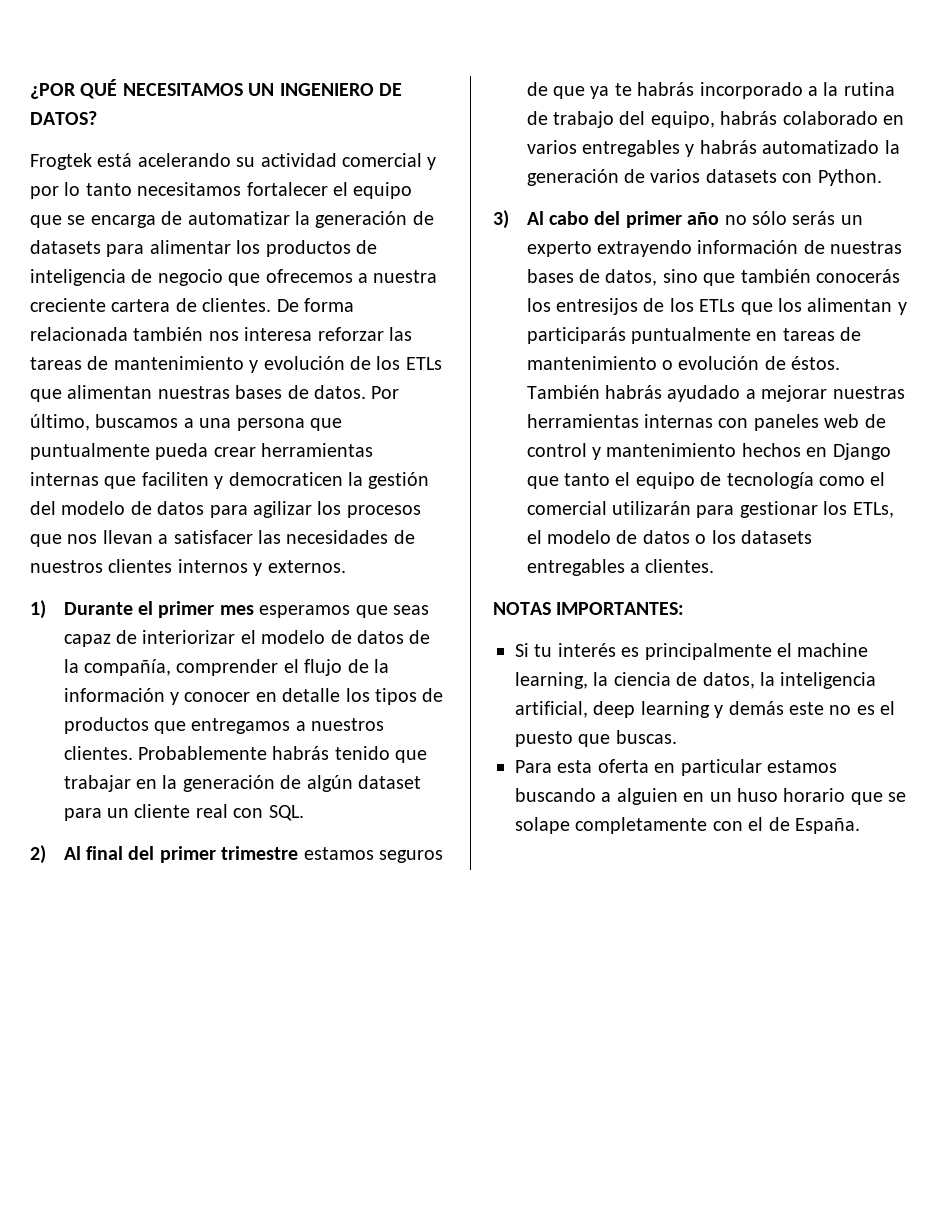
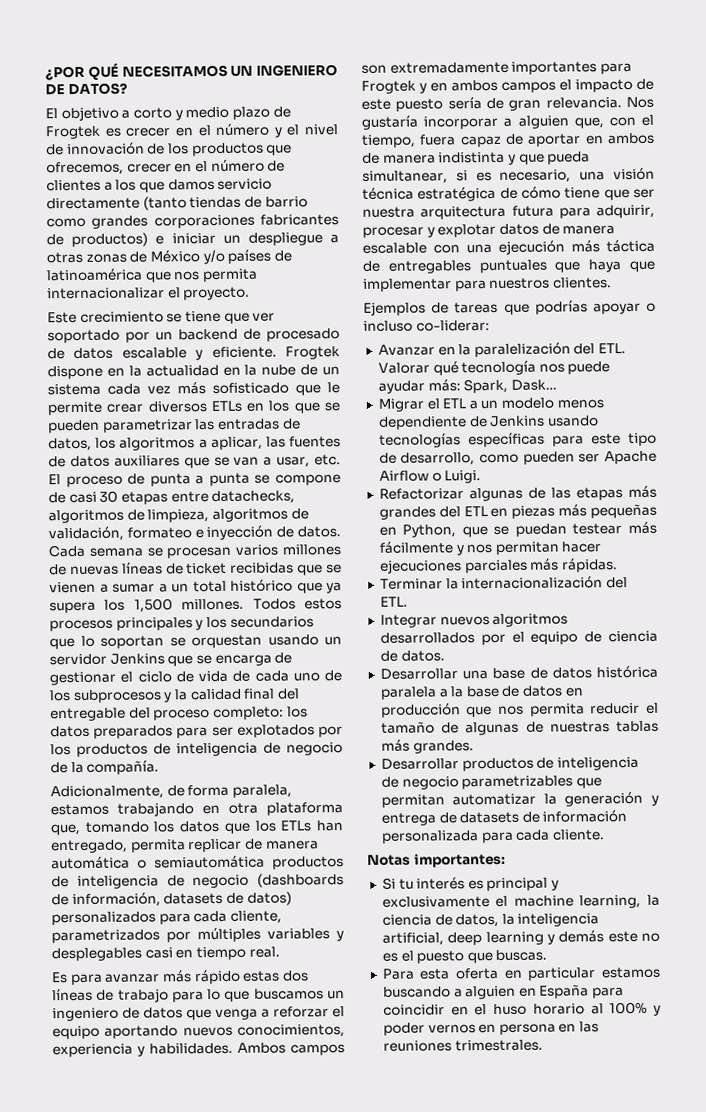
[30,153,437,170] [30,182,413,199] [30,211,434,228] [30,240,231,257] Frogtek está acelerando su actividad comercial y por lo tanto necesitamos fortalecer el equipo que se encarga de automatizar la generación de datasets para alimentar -> [45,106,291,122] [45,123,338,140] [46,142,293,157] [46,159,286,176] [46,178,273,193] [46,196,308,211] [46,214,339,229] [46,232,339,248] [46,249,292,265] [46,268,258,283] [47,286,251,301] [47,310,276,324] [47,328,340,344] [47,346,340,361] [47,364,340,380] [47,382,340,396] [47,400,340,416] [48,418,301,434] [48,436,341,452] [48,454,341,469] [48,472,342,488] [48,490,296,505] [48,508,309,524] [48,525,341,542] [48,544,341,559] [49,562,342,576] [49,579,342,594] [49,598,342,614] [49,616,314,632] [49,634,342,650] [49,652,293,667] [49,670,342,686] [49,688,300,704] [50,706,308,722] [50,724,343,739] El objetivo a corto y medio plazo de Frogtek es crecer en el número y el nivel de innovación de los productos que ofrecemos, crecer en el número de clientes a los que damos servicio directamente (tanto tiendas de barrio como grandes corporaciones fabricantes de productos) e iniciar un despliegue a otras zonas de México y/o países de latinoamérica que nos permita internacionalizar el proyecto. // Este crecimiento se tiene que ver soportado por un backend de procesado de datos escalable y eficiente. Frogtek dispone en la actualidad en la nube de un sistema cada vez más sofisticado que le permite crear diversos ETLs en los que se pueden parametrizar las entradas de datos, los algoritmos a aplicar, las fuentes de datos auxiliares que se van a usar, etc. El proceso de punta a punta se compone de casi 30 etapas entre datachecks, algoritmos de limpieza, algoritmos de validación, formateo e inyección de datos. Cada semana se procesan varios millones de nuevas líneas de ticket recibidas que se vienen a sumar a un total histórico que ya supera los 1,500 millones. Todos estos procesos principales y los secundarios que lo soportan se orquestan usando un servidor Jenkins que se encarga de gestionar el ciclo de vida de cada uno de los subprocesos y la calidad final del entregable del proceso completo: los datos preparados para ser explotados por
[228,269,438,286] [30,298,354,312] [30,327,412,341] [30,356,442,373] [30,385,400,402] [30,414,342,431] [30,443,374,460] [30,472,430,489] [30,501,421,518] [30,530,415,547] [30,559,346,576] [30,600,429,619] [63,630,431,647] [63,659,389,676] [63,688,444,705] [63,717,385,734] [63,746,428,763] [63,775,421,792] [63,804,304,821] [30,845,443,864] [526,82,895,99] [526,111,904,128] [526,140,900,157] [526,169,882,186] [493,210,863,229] [526,240,903,257] [526,269,900,286] [526,298,907,315] [526,327,862,344] [526,356,841,370] [526,385,905,402] [526,414,886,431] [526,443,891,460] [526,472,886,489] [526,501,894,518] [526,530,812,544] [526,559,715,576] [493,602,685,615] que ofrecemos a nuestra creciente cartera de clientes. De forma relacionada también nos interesa reforzar las tareas de mantenimiento y evolución de los ETLs que alimentan nuestras bases de datos. Por último, buscamos a una persona que puntualmente pueda crear herramientas internas que faciliten y democraticen la gestión del modelo de datos para agilizar los procesos que nos llevan a satisfacer las necesidades de nuestros clientes internos y externos. // 1) Durante el primer mes esperamos que seas capaz de interiorizar el modelo de datos de la compañía, comprender el flujo de la información y conocer en detalle los tipos de productos que entregamos a nuestros clientes. Probablemente habrás tenido que trabajar en la generación de algún dataset para un cliente real con SQL. // 2) Al final del primer trimestre estamos seguros de que ya te habrás incorporado a la rutina de trabajo del equipo, habrás colaborado en varios entregables y habrás automatizado la generación de varios datasets con Python. // 3) Al cabo del primer año no sólo serás un experto extrayendo información de nuestras bases de datos, sino que también conocerás los entresijos de los ETLs que los alimentan y participarás puntualmente en tareas de mantenimiento o evolución de éstos. También habrás ayudado a mejorar nuestras herramientas internas con paneles web de control y mantenimiento hechos en Django que tanto el equipo de tecnología como el comercial utilizarán para gestionar los ETLs, el modelo de datos o los datasets entregables a clientes. // NOTAS IMPORTANTES: -> [50,760,160,775] [50,784,292,800] [50,802,343,817] [50,820,344,836] [51,838,319,854] [51,855,344,870] [51,873,344,889] [51,891,292,908] [51,910,282,926] [51,927,344,944] [51,946,280,962] [51,969,309,986] [52,988,345,1003] [52,1006,345,1022] [52,1024,345,1040] [52,1042,345,1058] [361,61,632,75] [361,78,654,94] [361,96,654,112] [361,114,654,130] [361,132,655,148] [362,151,591,165] [362,167,655,184] [362,186,655,202] [362,204,655,220] [362,223,616,238] [362,239,655,255] [362,259,655,274] [363,277,612,292] [363,300,656,316] [363,320,490,332] [377,342,627,358] [377,360,611,376] [377,378,557,394] [377,397,604,412] [378,415,599,430] [378,432,657,448] [378,450,657,466] [378,470,482,484] [378,485,657,502] [378,503,657,520] [378,521,657,538] [378,541,602,556] [379,558,618,574] [379,576,628,590] [379,596,408,607] [379,613,569,628] [379,630,658,646] [379,650,445,662] [379,665,658,680] [379,685,584,700] [380,702,659,718] [380,720,659,736] [380,739,474,754] [380,756,639,772] [380,775,602,790] [380,791,659,808] [380,810,628,826] [380,829,605,844] [367,852,506,868] de la compañía. // Adicionalmente, de forma paralela, estamos trabajando en otra plataforma que, tomando los datos que los ETLs han entregado, permita replicar de manera automática o semiautomática productos de inteligencia de negocio (dashboards de información, datasets de datos) personalizados para cada cliente, parametrizados por múltiples variables y desplegables casi en tiempo real. // Es para avanzar más rápido estas dos líneas de trabajo para lo que buscamos un ingeniero de datos que venga a reforzar el equipo aportando nuevos conocimientos, experiencia y habilidades. Ambos campos son extremadamente importantes para Frogtek y en ambos campos el impacto de este puesto sería de gran relevancia. Nos gustaría incorporar a alguien que, con el tiempo, fuera capaz de aportar en ambos de manera indistinta y que pueda simultanear, si es necesario, una visión técnica estratégica de cómo tiene que ser nuestra arquitectura futura para adquirir, procesar y explotar datos de manera escalable con una ejecución más táctica de entregables puntuales que haya que implementar para nuestros clientes. // Ejemplos de tareas que podrías apoyar o incluso co-liderar: // Avanzar en la paralelización del ETL. Valorar qué tecnología nos puede ayudar más: Spark, Dask… // Migrar el ETL a un modelo menos dependiente de Jenkins usando tecnologías específicas para este tipo de desarrollo, como pueden ser Apache Airflow o Luigi. // Refactorizar algunas de las etapas más grandes del ETL en piezas más pequeñas en Python, que se puedan testear más fácilmente y nos permitan hacer ejecuciones parciales más rápidas. // Terminar la internacionalización del ETL. // Integrar nuevos algoritmos desarrollados por el equipo de ciencia de datos. // Desarrollar una base de datos histórica paralela a la base de datos en producción que nos permita reducir el tamaño de algunas de nuestras tablas más grandes. // Desarrollar productos de inteligencia de negocio parametrizables que permitan automatizar la generación y entrega de datasets de información personalizada para cada cliente. // Notas importantes:
[644,643,772,660] principalmente -> [486,877,560,892] [381,896,490,908] principal y exclusivamente
[709,788,907,805] [515,817,860,834] un huso horario que se solape completamente con el de España. -> [539,984,625,999] [382,1001,661,1016] [382,1021,600,1036] [382,1039,543,1052] España para coincidir en el huso horario al 100% y poder vernos en persona en las reuniones trimestrales.

